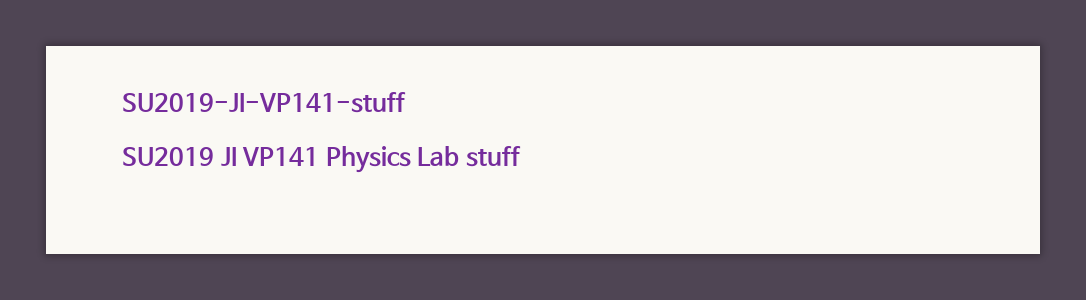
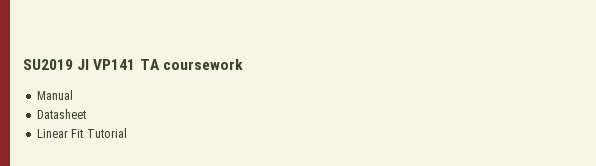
[122,92,406,113] SU2019-JI-VP141-stuff // -> (23, 64) none
[325,146,522,173] Physics Lab stuff -> [139,59,243,70] [36,90,73,100] [36,109,86,119] [36,128,127,138] TA coursework // Manual // Datasheet // Linear Fit Tutorial

